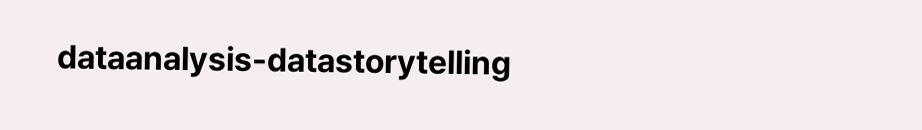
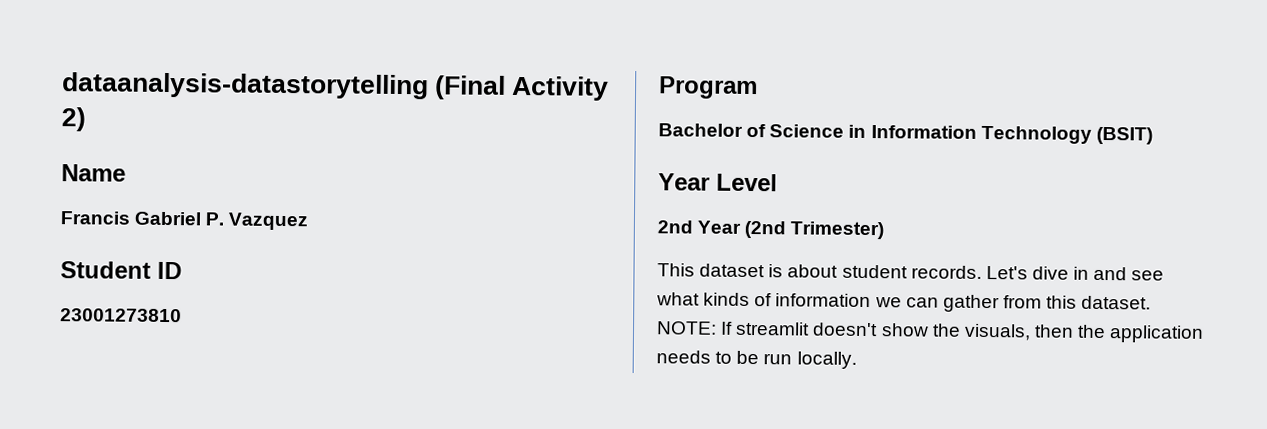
(512, 62) none -> [434,75,610,101] [61,107,86,132] [61,164,126,182] [60,211,309,231] [60,261,182,280] [60,308,182,323] [658,76,758,100] [658,123,1153,145] [658,173,778,192] [657,220,885,240] [657,263,1165,281] [656,292,1152,313] [656,321,1205,343] [656,350,857,369] (Final Activity 2) // Name // Francis Gabriel P. Vazquez // Student ID // 23001273810 // Program // Bachelor of Science in Information Technology (BSIT) // Year Level // 2nd Year (2nd Trimester) // This dataset is about student records. Let's dive in and see what kinds of information we can gather from this dataset. NOTE: If streamlit doesn't show the visuals, then the application needs to be run locally.

